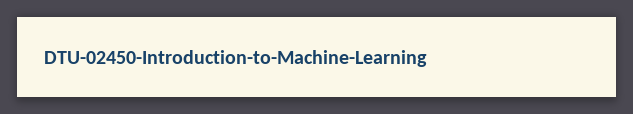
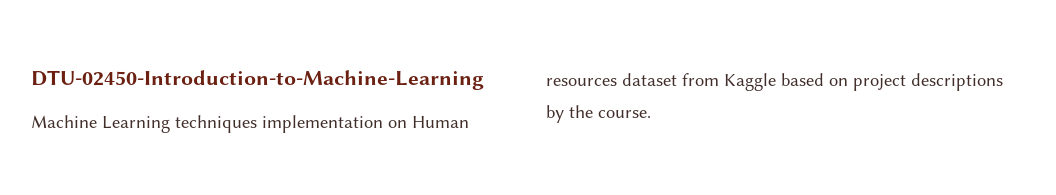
(427, 58) none -> [31,115,469,133] [546,73,1003,91] [546,105,651,123] // Machine Learning techniques implementation on Human resources dataset from Kaggle based on project descriptions by the course.

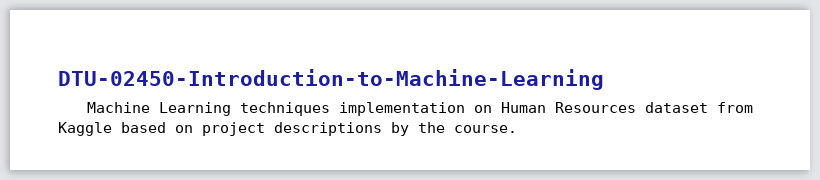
[546,78,617,86] resources -> [555,102,637,113] Resources

